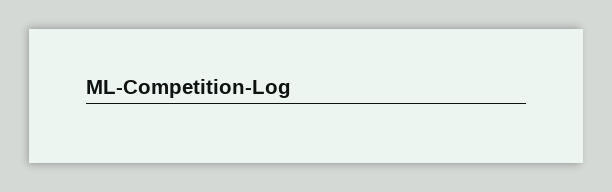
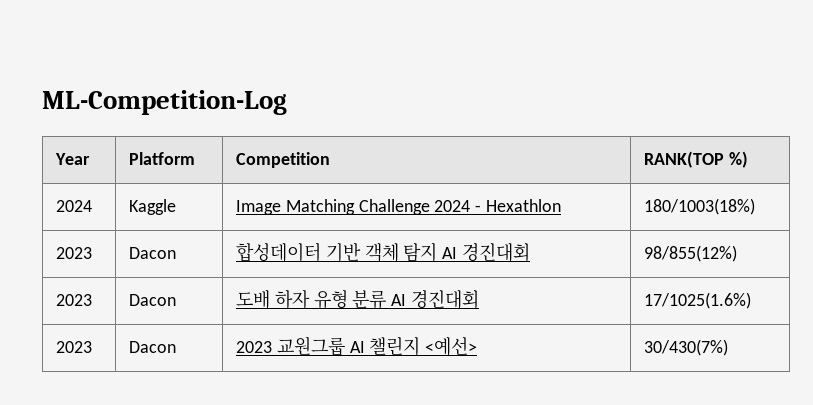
(291, 88) none -> [54,153,90,165] [128,152,195,165] [235,152,330,168] [643,151,748,168] [55,200,92,212] [128,199,176,215] [235,199,562,215] [643,198,755,215] [55,247,92,259] [128,247,176,259] [235,242,531,262] [643,245,737,262] [55,294,92,306] [128,294,176,306] [235,289,480,309] [643,292,751,309] [55,341,92,353] [128,341,176,353] [235,336,478,356] [643,339,728,356] // Year | Platform | Competition | RANK(TOP %) // 2024 | Kaggle | Image Matching Challenge 2024 - Hexathlon | 180/1003(18%) // 2023 | Dacon | 합성데이터 기반 객체 탐지 AI 경진대회 | 98/855(12%) // 2023 | Dacon | 도배 하자 유형 분류 AI 경진대회 | 17/1025(1.6%) // 2023 | Dacon | 2023 교원그룹 AI 챌린지 <예선> | 30/430(7%)

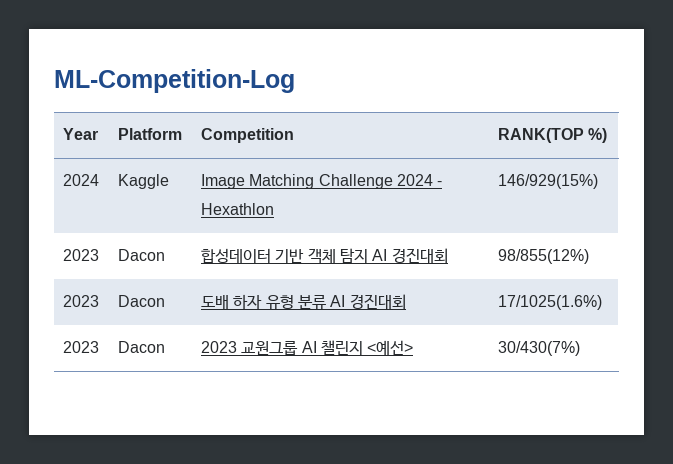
[643,198,755,215] 180/1003(18%) -> [498,174,599,189] 146/929(15%)

